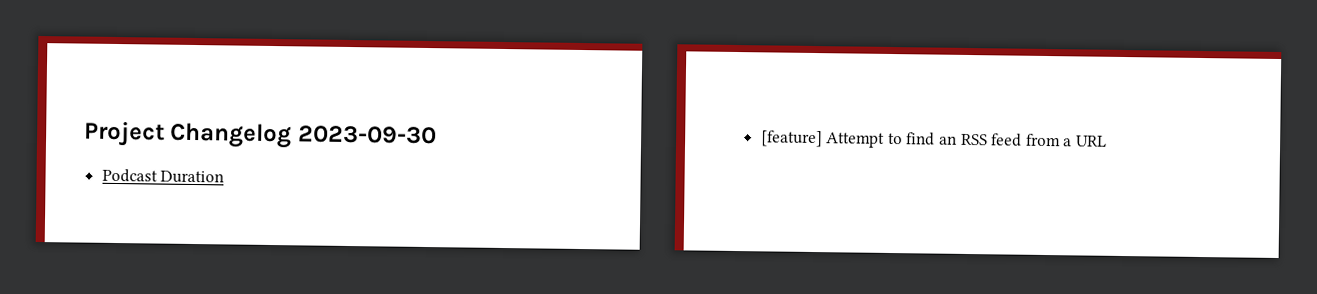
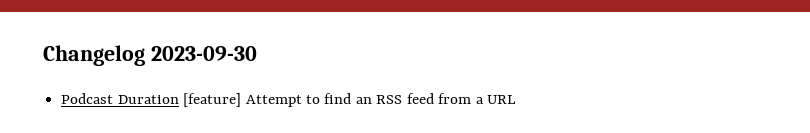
[83,120,165,147] Project -> (43, 55) none
(225, 177) // -> (179, 99) none

